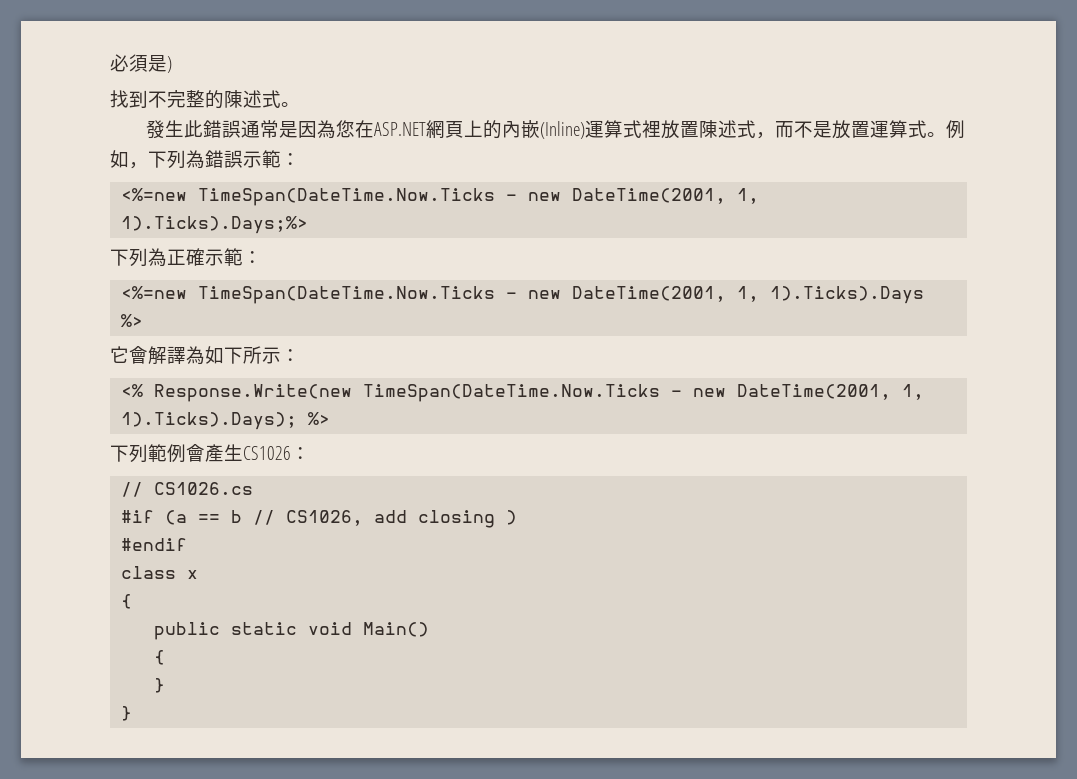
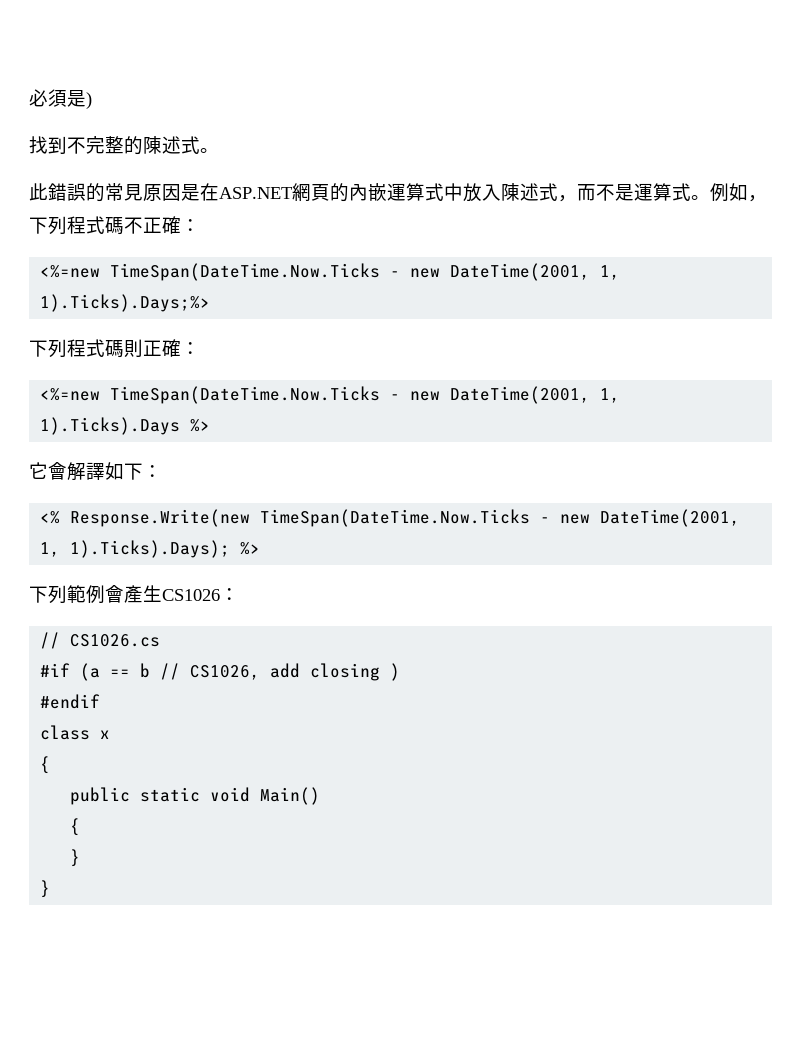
[145,120,699,139] 發生此錯誤通常是因為您在ASP.NET網頁上的內嵌(Inline)運算式裡放置 -> [29,183,501,202] 此錯誤的常見原因是在ASP.NET網頁的內嵌運算式中放入
[831,120,870,139] 放置 -> (634, 192) none
[186,150,281,169] 為錯誤示範 -> [67,216,181,235] 程式碼不正確
[148,248,243,267] 為正確示範 -> [67,339,181,358] 程式碼則正確
[186,346,281,365] 為如下所示 -> [105,462,143,480] 如下

